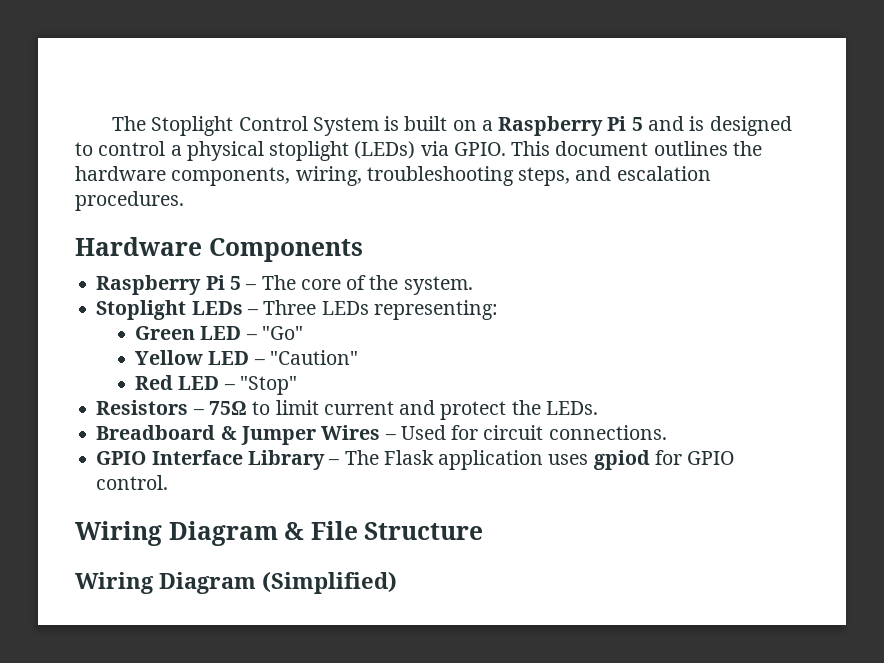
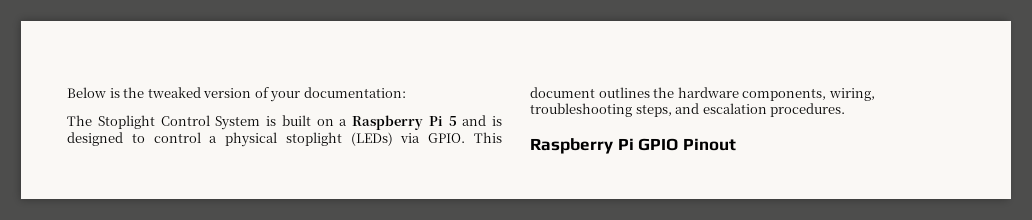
(112, 123) none -> [67,87,406,102] Below is the tweaked version of your documentation: //
[75,237,363,262] [96,275,473,295] [96,300,498,320] [135,326,303,340] [135,350,358,365] [135,375,297,395] [96,400,598,420] [96,425,667,445] [96,450,735,470] [96,475,169,490] [75,521,484,546] [75,572,397,594] // Hardware Components // Raspberry Pi 5 – The core of the system. // Stoplight LEDs – Three LEDs representing: // Green LED – "Go" // Yellow LED – "Caution" // Red LED – "Stop" // Resistors – 75Ω to limit current and protect the LEDs. // Breadboard & Jumper Wires – Used for circuit connections. // GPIO Interface Library – The Flask application uses gpiod for GPIO control. // Wiring Diagram & File Structure // Wiring Diagram (Simplified) -> [530,138,736,154] // Raspberry Pi GPIO Pinout

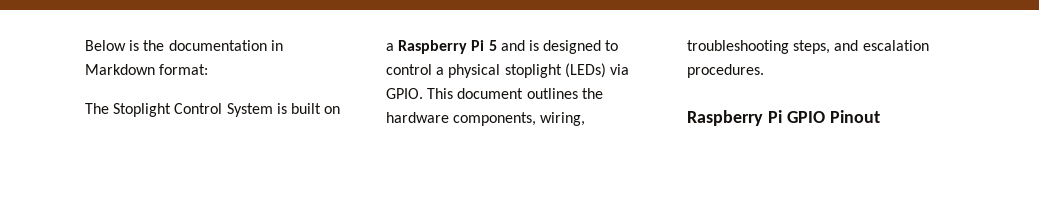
[147,87,406,102] tweaked version of your documentation: -> [168,40,283,51] [85,64,209,75] documentation in Markdown format:

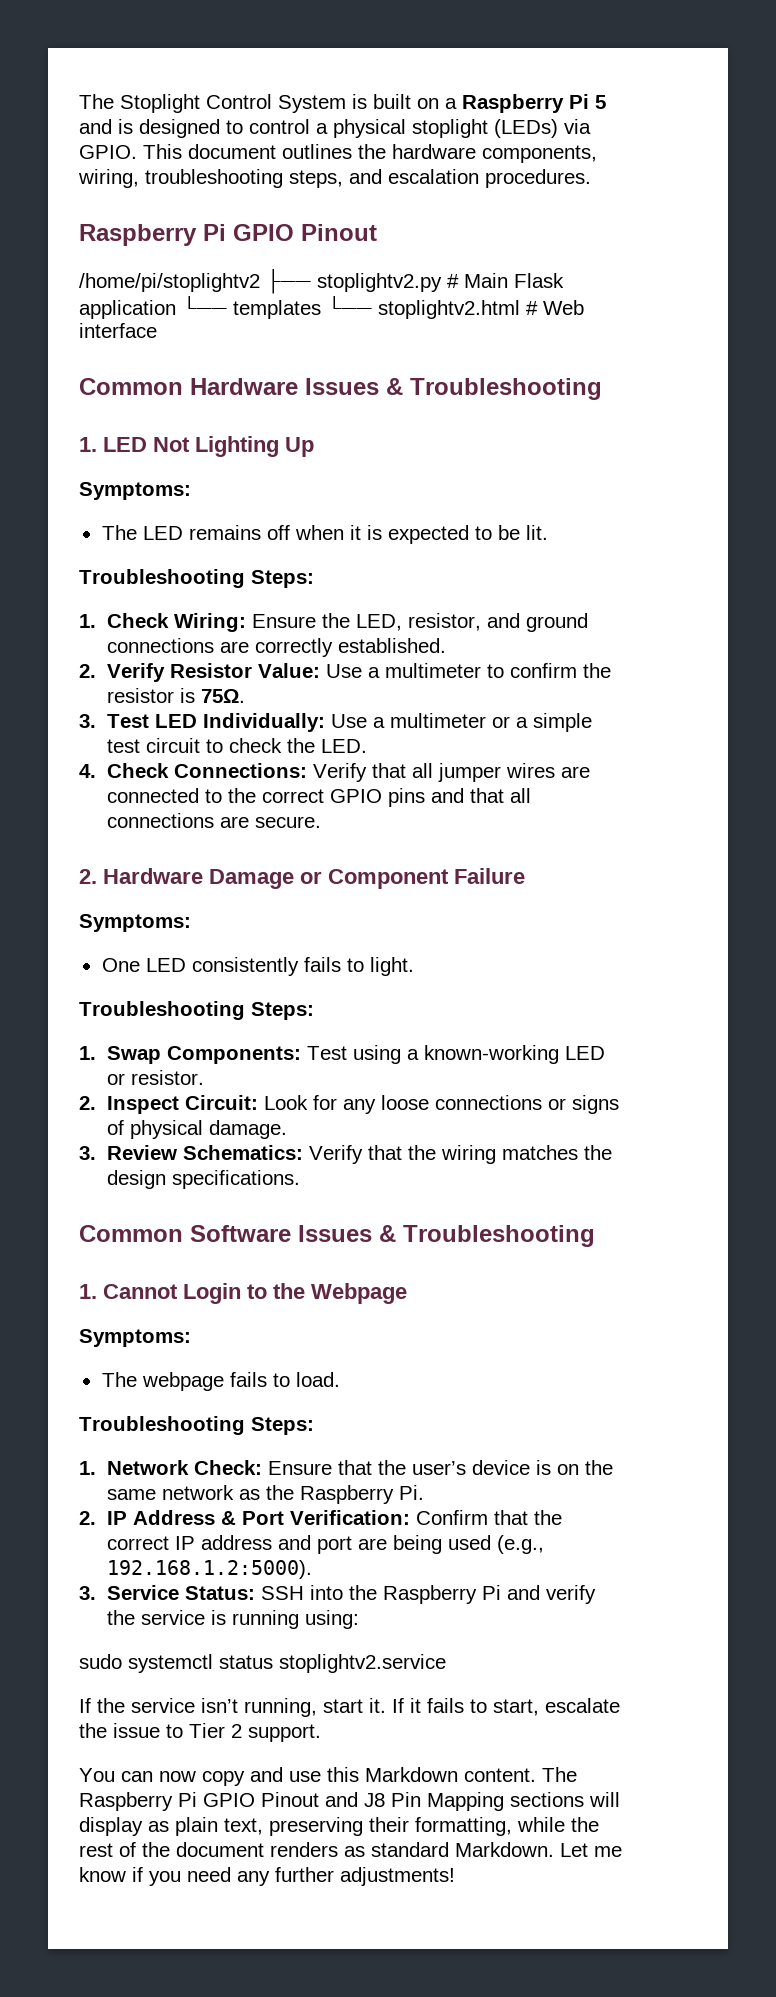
[85,40,283,51] [85,64,209,75] Below is the documentation in Markdown format: // -> (79, 101) none
(880, 116) none -> [79,269,564,294] [79,296,584,319] [79,323,157,338] [79,378,602,400] [79,436,314,457] [79,482,191,500] [101,525,548,544] [79,569,314,588] [79,613,588,632] [106,638,446,657] [79,663,611,682] [106,688,245,703] [79,713,592,732] [106,738,367,753] [79,763,590,782] [106,788,531,807] [106,813,321,828] [79,868,525,889] [79,914,191,932] [101,957,414,976] [79,1001,314,1020] [79,1045,605,1064] [106,1070,204,1085] [79,1095,619,1114] [106,1120,287,1139] [79,1145,612,1164] [106,1170,300,1189] [79,1225,595,1247] [79,1283,407,1304] [79,1329,191,1347] [101,1372,340,1391] [79,1416,314,1435] [79,1460,613,1475] [106,1485,424,1504] [79,1510,562,1525] [106,1535,544,1554] [106,1560,312,1579] [79,1585,596,1604] [106,1610,359,1629] [79,1654,446,1673] [79,1698,620,1717] [79,1723,321,1742] [79,1767,577,1786] [79,1792,620,1811] [79,1817,599,1836] [79,1842,622,1857] [79,1867,455,1886] // /home/pi/stoplightv2 ├── stoplightv2.py # Main Flask application └── templates └── stoplightv2.html # Web interface // Common Hardware Issues & Troubleshooting // 1. LED Not Lighting Up // Symptoms: // The LED remains off when it is expected to be lit. // Troubleshooting Steps: // 1. Check Wiring: Ensure the LED, resistor, and ground connections are correctly established. // 2. Verify Resistor Value: Use a multimeter to confirm the resistor is 75Ω. // 3. Test LED Individually: Use a multimeter or a simple test circuit to check the LED. // 4. Check Connections: Verify that all jumper wires are connected to the correct GPIO pins and that all connections are secure. // 2. Hardware Damage or Component Failure // Symptoms: // One LED consistently fails to light. // Troubleshooting Steps: // 1. Swap Components: Test using a known-working LED or resistor. // 2. Inspect Circuit: Look for any loose connections or signs of physical damage. // 3. Review Schematics: Verify that the wiring matches the design specifications. // Common Software Issues & Troubleshooting // 1. Cannot Login to the Webpage // Symptoms: // The webpage fails to load. // Troubleshooting Steps: // 1. Network Check: Ensure that the user’s device is on the same network as the Raspberry Pi. // 2. IP Address & Port Verification: Confirm that the correct IP address and port are being used (e.g., 192.168.1.2:5000). // 3. Service Status: SSH into the Raspberry Pi and verify the service is running using: // sudo systemctl status stoplightv2.service // If the service isn’t running, start it. If it fails to start, escalate the issue to Tier 2 support. // You can now copy and use this Markdown content. The Raspberry Pi GPIO Pinout and J8 Pin Mapping sections will display as plain text, preserving their formatting, while the rest of the document renders as standard Markdown. Let me know if you need any further adjustments!

